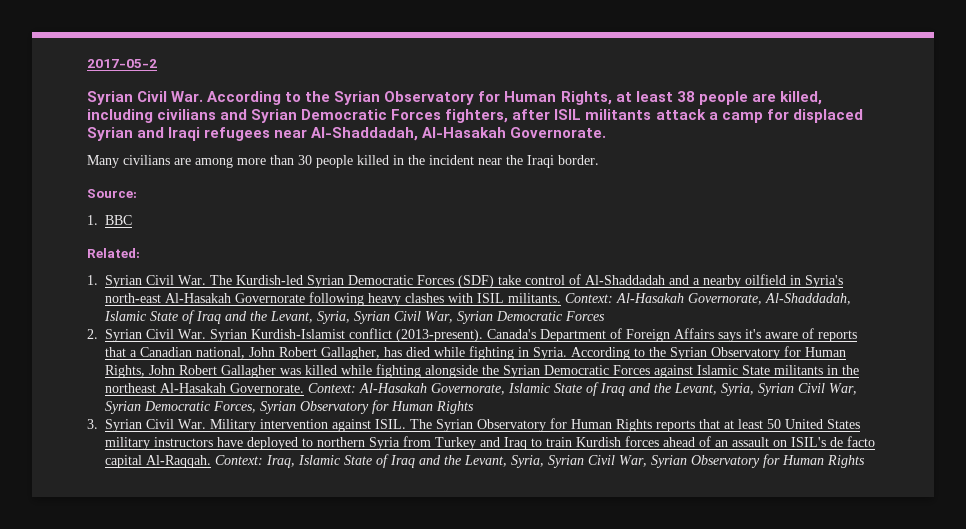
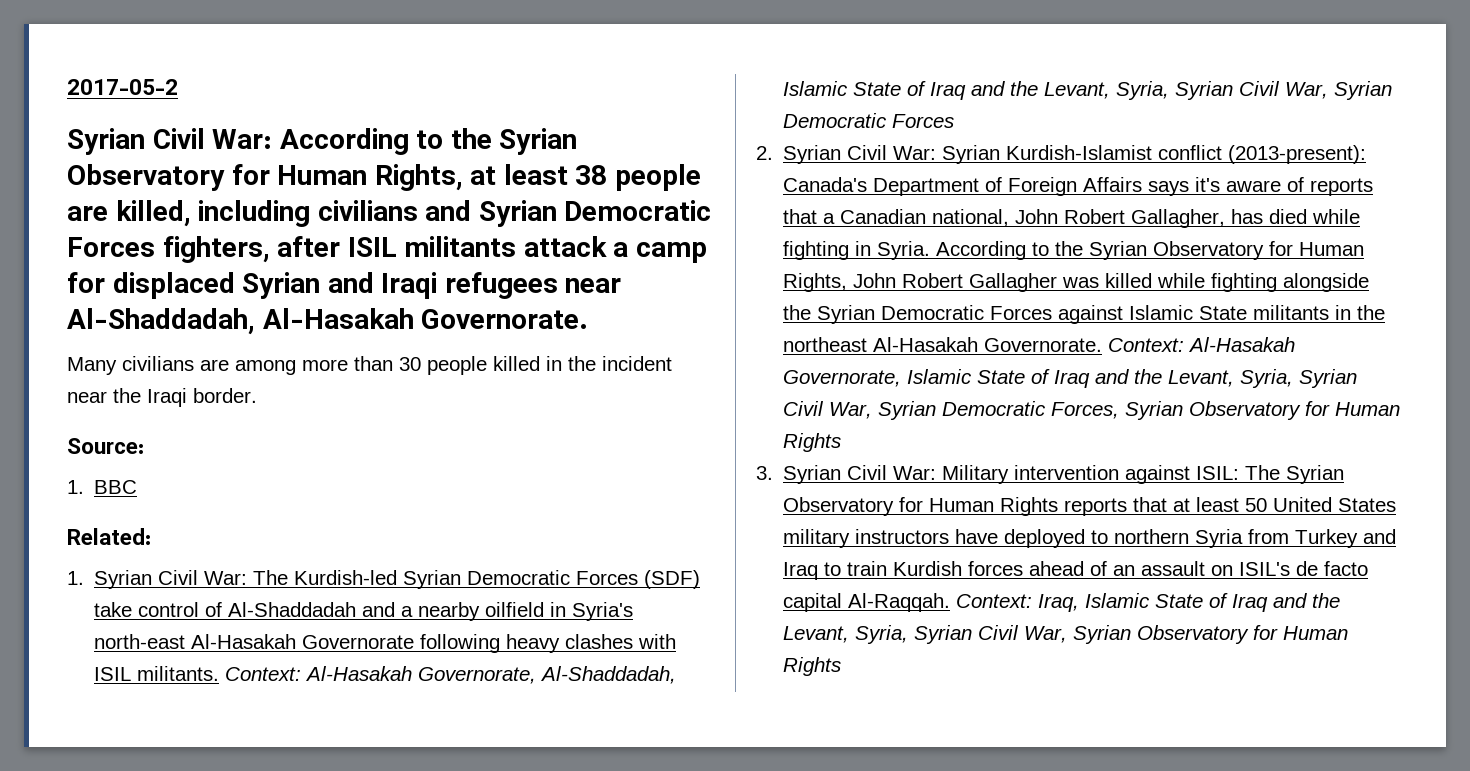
[171,91,204,102] War. -> [212,129,273,149] War:
[178,275,206,285] War. -> [204,571,248,585] War:
[178,329,206,339] War. -> [893,146,937,160] War:
[396,329,483,342] (2013-present). -> [1228,145,1367,164] (2013-present):
[178,419,206,429] War. -> [893,466,937,480] War:
[375,419,406,429] ISIL. -> [1196,466,1240,480] ISIL:

